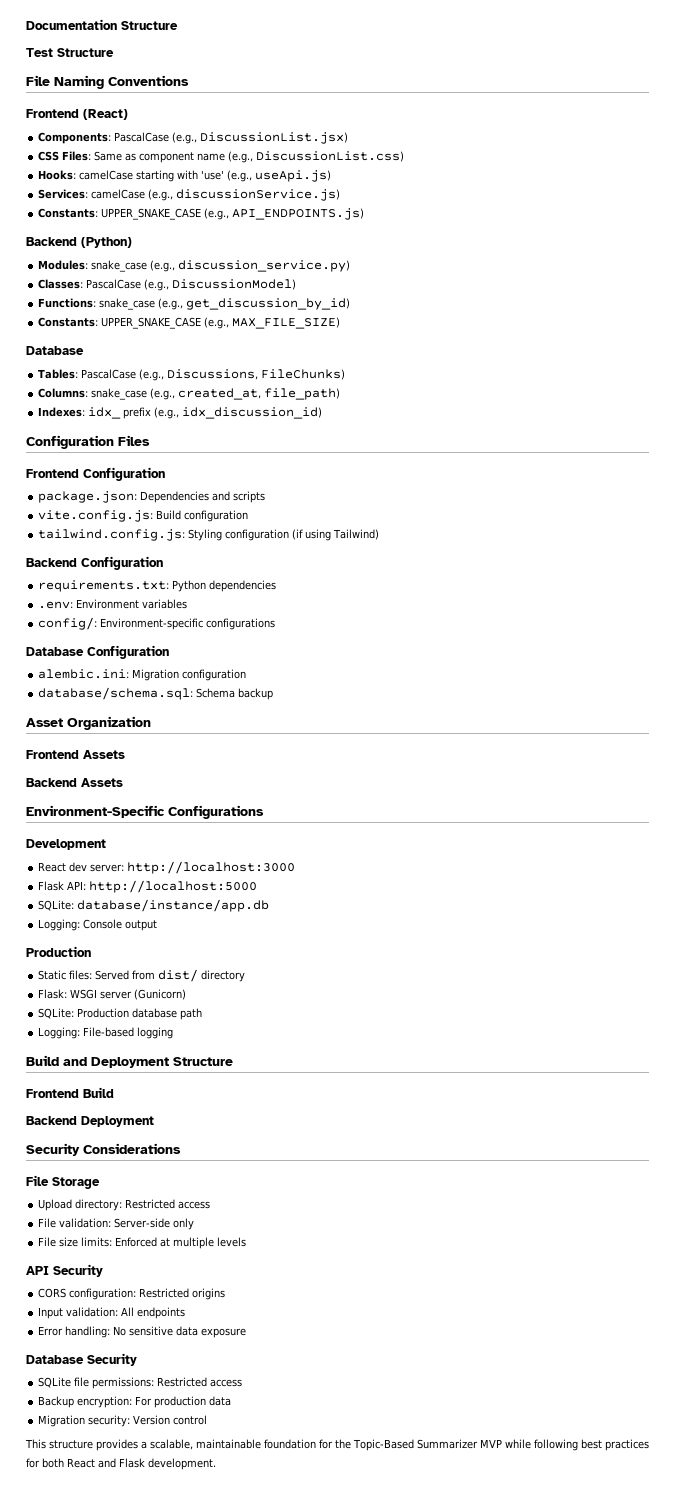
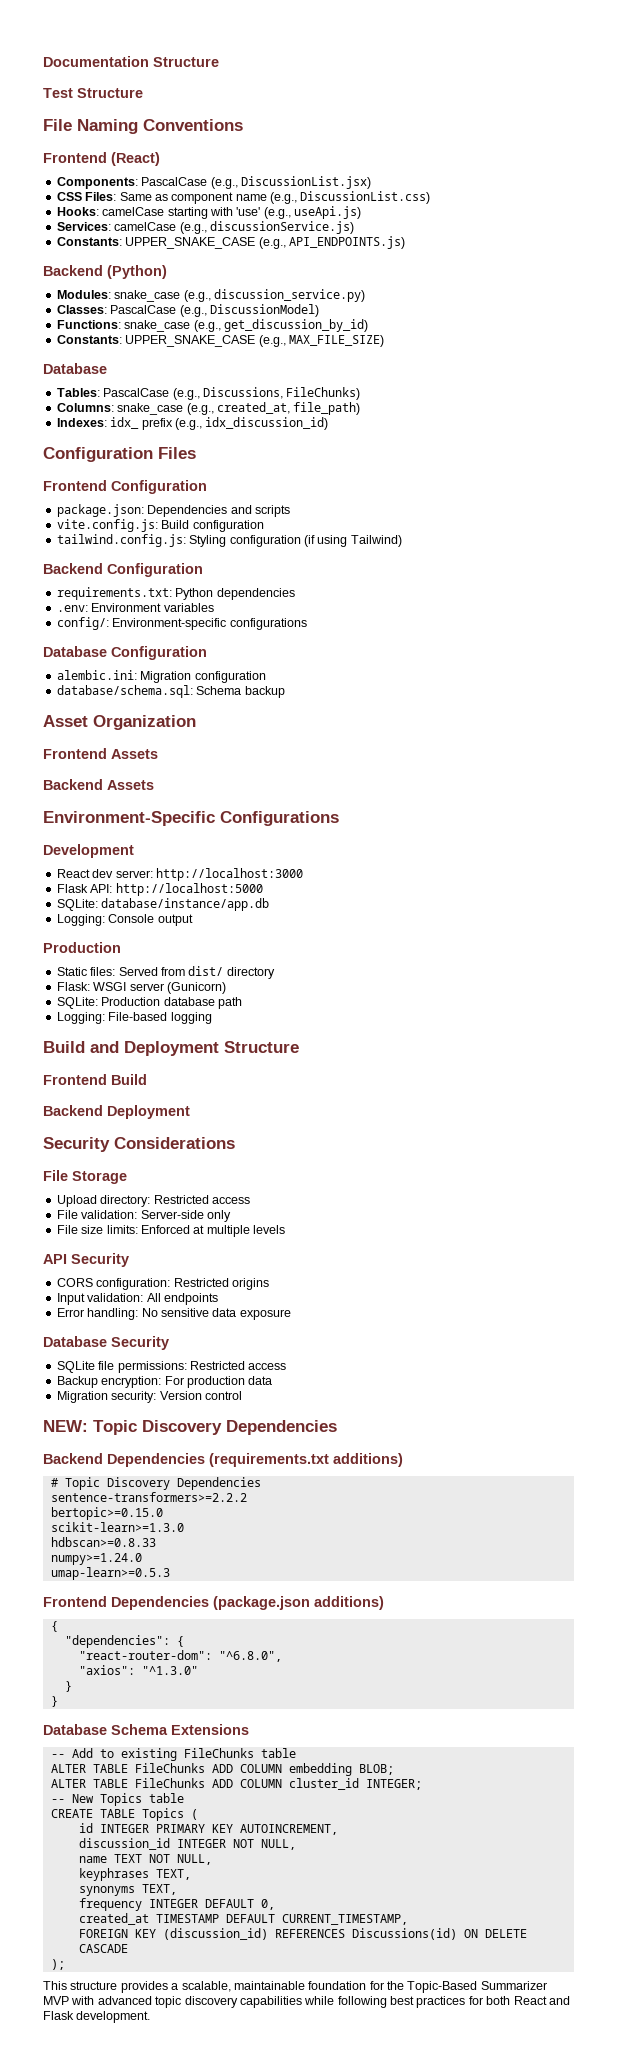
(208, 1420) none -> [43,1420,337,1435] [43,1453,403,1467] [50,1477,261,1490] [50,1492,247,1502] [50,1507,163,1520] [50,1522,184,1532] [50,1537,156,1547] [50,1553,142,1565] [50,1567,170,1580] [43,1596,384,1610] [50,1621,58,1632] [64,1635,184,1648] [78,1650,282,1662] [78,1665,198,1675] [64,1681,72,1692] [50,1696,58,1707] [43,1724,249,1735] [50,1748,296,1761] [50,1763,394,1776] [50,1778,422,1790] [50,1793,184,1806] [50,1808,198,1821] [78,1823,338,1835] [78,1838,296,1850] [78,1854,212,1865] [78,1868,191,1881] [78,1884,177,1896] [78,1898,275,1911] [78,1913,408,1925] [78,1928,527,1940] [78,1944,128,1953] [50,1959,65,1970] // NEW: Topic Discovery Dependencies // Backend Dependencies (requirements.txt additions) // # Topic Discovery Dependencies // sentence-transformers>=2.2.2 // bertopic>=0.15.0 // scikit-learn>=1.3.0 // hdbscan>=0.8.33 // numpy>=1.24.0 // umap-learn>=0.5.3 // Frontend Dependencies (package.json additions) // { // "dependencies": { // "react-router-dom": "^6.8.0", // "axios": "^1.3.0" // } // } // Database Schema Extensions // -- Add to existing FileChunks table // ALTER TABLE FileChunks ADD COLUMN embedding BLOB; // ALTER TABLE FileChunks ADD COLUMN cluster_id INTEGER; // -- New Topics table // CREATE TABLE Topics ( // id INTEGER PRIMARY KEY AUTOINCREMENT, // discussion_id INTEGER NOT NULL, // name TEXT NOT NULL, // keyphrases TEXT, // synonyms TEXT, // frequency INTEGER DEFAULT 0, // created_at TIMESTAMP DEFAULT CURRENT_TIMESTAMP, // FOREIGN KEY (discussion_id) REFERENCES Discussions(id) ON DELETE CASCADE // );
(502, 1443) none -> [71,1996,302,2008] with advanced topic discovery capabilities

